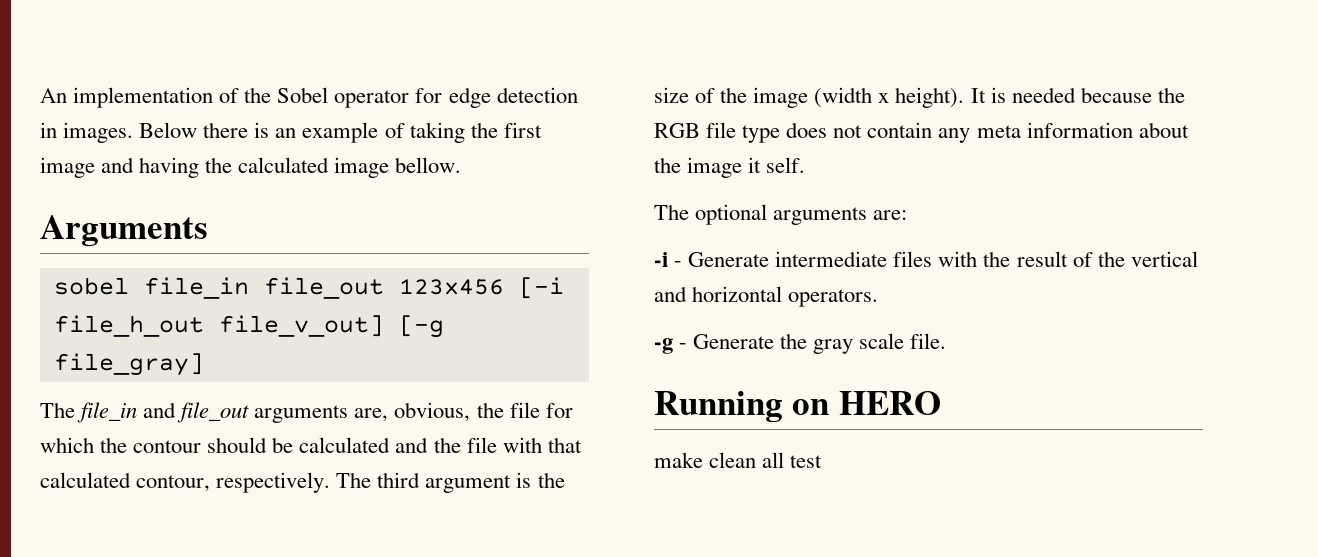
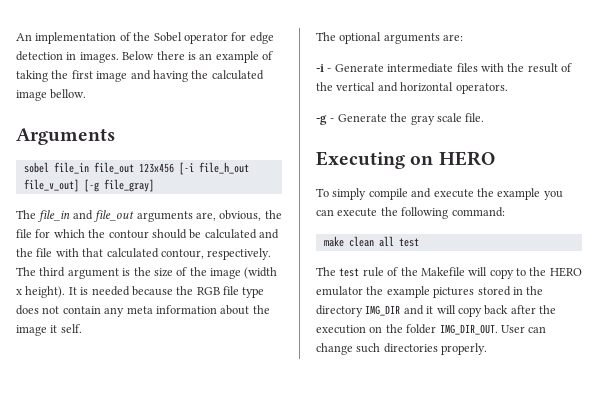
[654,391,783,423] Running -> [316,151,405,169] Executing
[654,452,823,468] make clean all test -> [316,188,563,200] [316,207,505,219] [323,236,419,247] [316,267,582,279] [316,286,544,298] [316,305,556,317] [316,324,547,335] [316,343,488,355] To simply compile and execute the example you can execute the following command: // make clean all test // The test rule of the Makefile will copy to the HERO emulator the example pictures stored in the directory IMG_DIR and it will copy back after the execution on the folder IMG_DIR_OUT. User can change such directories properly.

